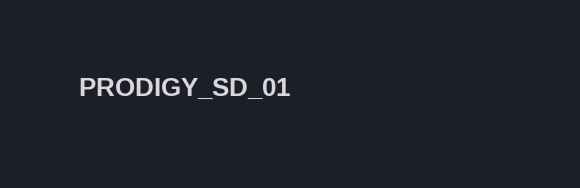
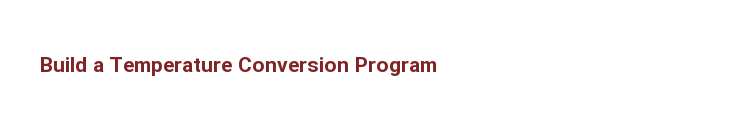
[79,78,290,99] PRODIGY_SD_01 -> [40,57,437,76] Build a Temperature Conversion Program

